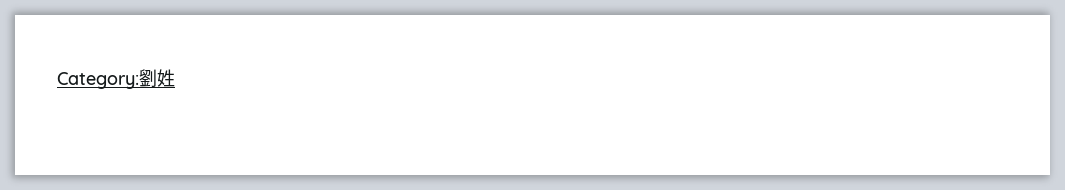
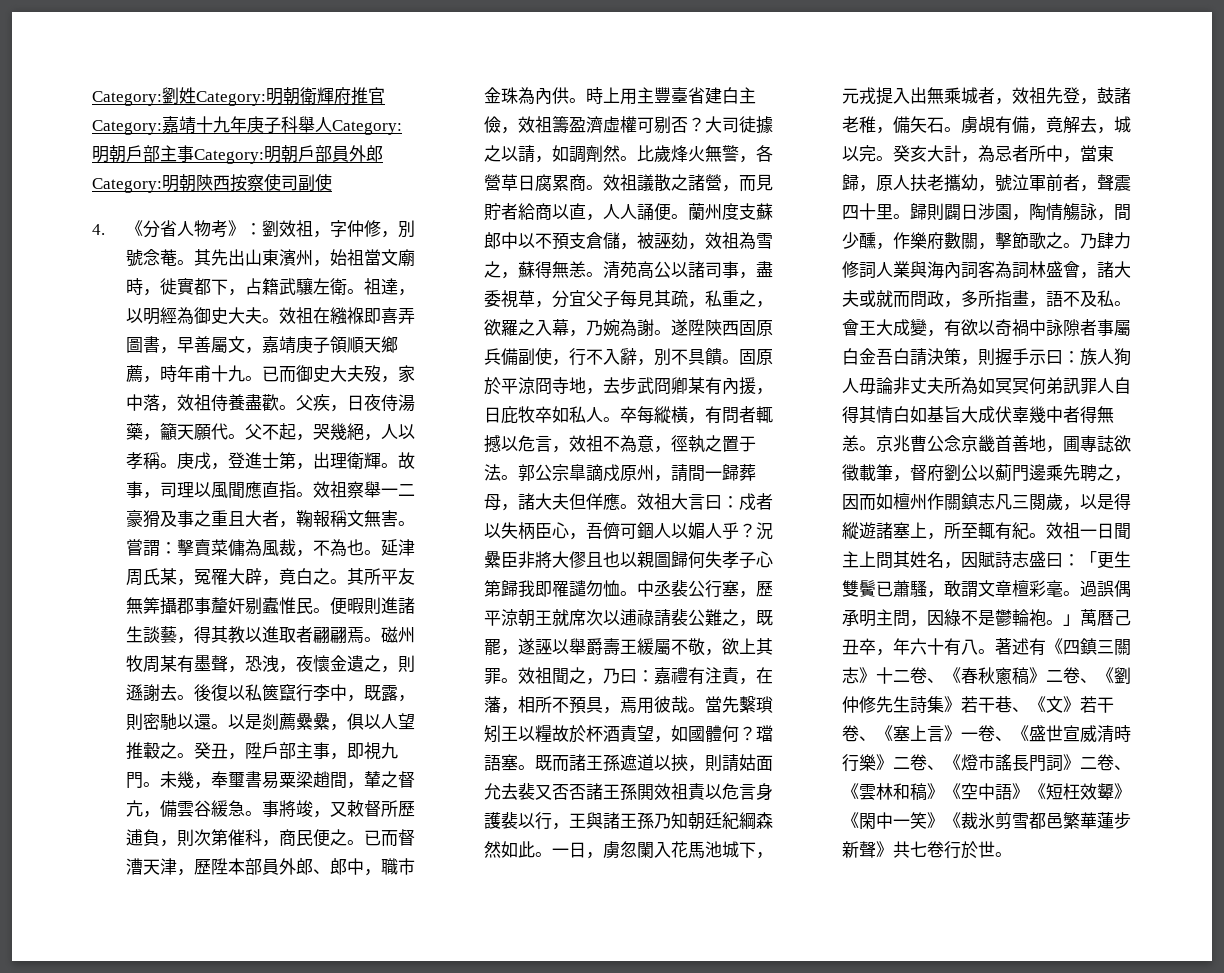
(175, 78) none -> [196,87,385,106] [92,116,402,135] [92,145,383,164] [92,173,332,193] [92,220,415,238] [125,249,415,267] [125,278,415,296] [125,307,415,325] [125,336,398,354] [125,365,415,383] [125,394,415,412] [125,423,415,441] [125,452,415,470] [125,481,415,499] [125,510,415,528] [125,539,415,557] [125,568,415,586] [125,597,415,615] [125,626,415,644] [125,655,415,673] [125,684,415,702] [125,713,415,731] [125,742,398,760] [125,771,415,789] [125,800,415,818] [125,829,415,847] [125,858,415,876] [483,87,756,105] [483,116,773,134] [483,145,773,163] [483,174,773,192] [483,203,773,221] [483,232,773,250] [483,261,773,279] [483,290,773,308] [483,319,773,337] [483,347,773,366] [483,377,773,395] [483,406,773,424] [483,434,756,453] [483,464,756,482] [483,493,773,511] [483,522,773,540] [483,551,773,569] [483,580,773,598] [483,609,773,627] [483,638,773,656] [483,667,773,685] [483,696,773,714] [483,725,773,743] [483,754,773,772] [483,783,773,801] [483,812,773,830] [483,841,773,859] [841,87,1131,105] [841,116,1131,134] [841,145,1114,163] [841,174,1131,192] [841,203,1131,221] [841,232,1131,250] [841,261,1131,279] [841,290,1131,308] [841,318,1131,337] [841,348,1131,366] [841,377,1131,395] [841,406,1114,424] [841,435,1131,453] [841,464,1131,482] [841,493,1131,511] [841,522,1131,540] [841,551,1131,569] [841,580,1131,598] [841,609,1131,627] [841,638,1131,656] [841,667,1131,685] [841,696,1114,713] [841,725,1131,743] [841,754,1131,772] [841,783,1131,801] [841,812,1131,830] [841,841,1012,859] Category:明朝衛輝府推官Category:嘉靖十九年庚子科舉人Category:明朝戶部主事Category:明朝戶部員外郎Category:明朝陝西按察使司副使 // 4.《分省人物考》：劉效祖，字仲修，別號念菴。其先出山東濱州，始祖當文廟時，徙實都下，占籍武驤左衛。祖達，以明經為御史大夫。效祖在繈褓即喜弄圖書，早善屬文，嘉靖庚子領順天鄉薦，時年甫十九。已而御史大夫歿，家中落，效祖侍養盡歡。父疾，日夜侍湯藥，籲天願代。父不起，哭幾絕，人以孝稱。庚戌，登進士第，出理衛輝。故事，司理以風聞應直指。效祖察舉一二豪猾及事之重且大者，鞠報稱文無害。嘗謂：擊賣菜傭為風裁，不為也。延津周氏某，冤罹大辟，竟白之。其所平友無筭攝郡事釐奸剔蠹惟民。便暇則進諸生談藝，得其教以進取者翩翩焉。磁州牧周某有墨聲，恐洩，夜懷金遺之，則遜謝去。後復以私篋竄行李中，既露，則密馳以還。以是剡薦纍纍，俱以人望推轂之。癸丑，陞戶部主事，即視九門。未幾，奉璽書易粟梁趙間，輦之督亢，備雲谷緩急。事將竣，又敕督所歷逋負，則次第催科，商民便之。已而督漕天津，歷陞本部員外郎、郎中，職市金珠為內供。時上用主豐臺省建白主儉，效祖籌盈濟虛權可剔否？大司徒據之以請，如調劑然。比歲烽火無警，各營草日腐累商。效祖議散之諸營，而見貯者給商以直，人人誦便。蘭州度支蘇郎中以不預支倉儲，被誣劾，效祖為雪之，蘇得無恙。清苑高公以諸司事，盡委視草，分宜父子每見其疏，私重之，欲羅之入幕，乃婉為謝。遂陞陝西固原兵備副使，行不入辭，別不具饋。固原於平涼冏寺地，去步武冏卿某有內援，日庇牧卒如私人。卒每縱橫，有問者輒撼以危言，效祖不為意，徑執之置于法。郭公宗臯謫戍原州，請間一歸葬母，諸大夫但佯應。效祖大言曰：戍者以失柄臣心，吾儕可錮人以媚人乎？況纍臣非將大僇且也以親圖歸何失孝子心第歸我即罹譴勿恤。中丞裴公行塞，歷平涼朝王就席次以逋祿請裴公難之，既罷，遂誣以舉爵壽王緩屬不敬，欲上其罪。效祖聞之，乃曰：嘉禮有注責，在藩，相所不預具，焉用彼哉。當先繫瑣矧王以糧故於杯酒責望，如國體何？璫語塞。既而諸王孫遮道以挾，則請姑面允去裴又否否諸王孫閧效祖責以危言身護裴以行，王與諸王孫乃知朝廷紀綱森然如此。一日，虜忽闌入花馬池城下，元戎提入出無乘城者，效祖先登，鼓諸老稚，備矢石。虜覘有備，竟解去，城以完。癸亥大計，為忌者所中，當東歸，原人扶老攜幼，號泣軍前者，聲震四十里。歸則闢日涉園，陶情觴詠，間少醺，作樂府數關，擊節歌之。乃肆力修詞人業與海內詞客為詞林盛會，諸大夫或就而問政，多所指畫，語不及私。會王大成變，有欲以奇禍中詠隙者事屬白金吾白請決策，則握手示曰：族人狥人毋論非丈夫所為如冥冥何弟訊罪人自得其情白如基旨大成伏辜幾中者得無恙。京兆曹公念京畿首善地，圃專誌欲徵載筆，督府劉公以薊門邊乘先聘之，因而如檀州作關鎮志凡三閱歲，以是得縱遊諸塞上，所至輒有紀。效祖一日聞主上問其姓名，因賦詩志盛曰：「更生雙鬢已蕭騷，敢謂文章檀彩毫。過誤偶承明主問，因綠不是鬱輪袍。」萬曆己丑卒，年六十有八。著述有《四鎮三關志》十二卷、《春秋窻稿》二卷、《劉仲修先生詩集》若干巷、《文》若干卷、《塞上言》一卷、《盛世宣威清時行樂》二卷、《燈市謠長門詞》二卷、《雲林和稿》《空中語》《短枉效顰》《閑中一笑》《裁氷剪雪都邑繁華蓮步新聲》共七卷行於世。

